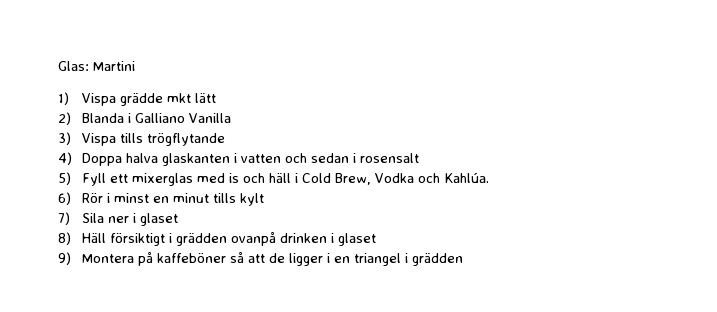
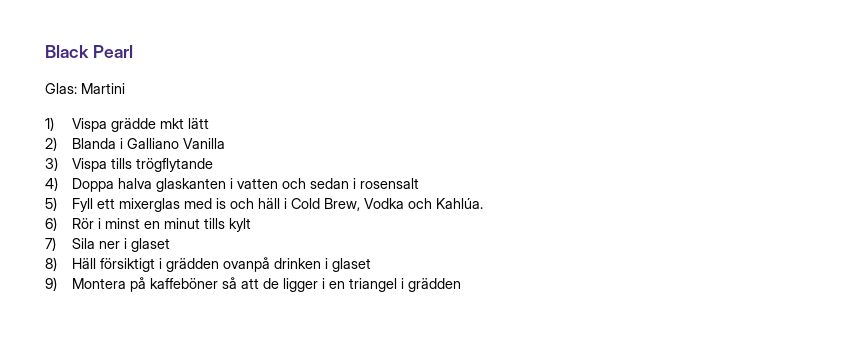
(58, 66) none -> [45,45,133,58] Black Pearl //

